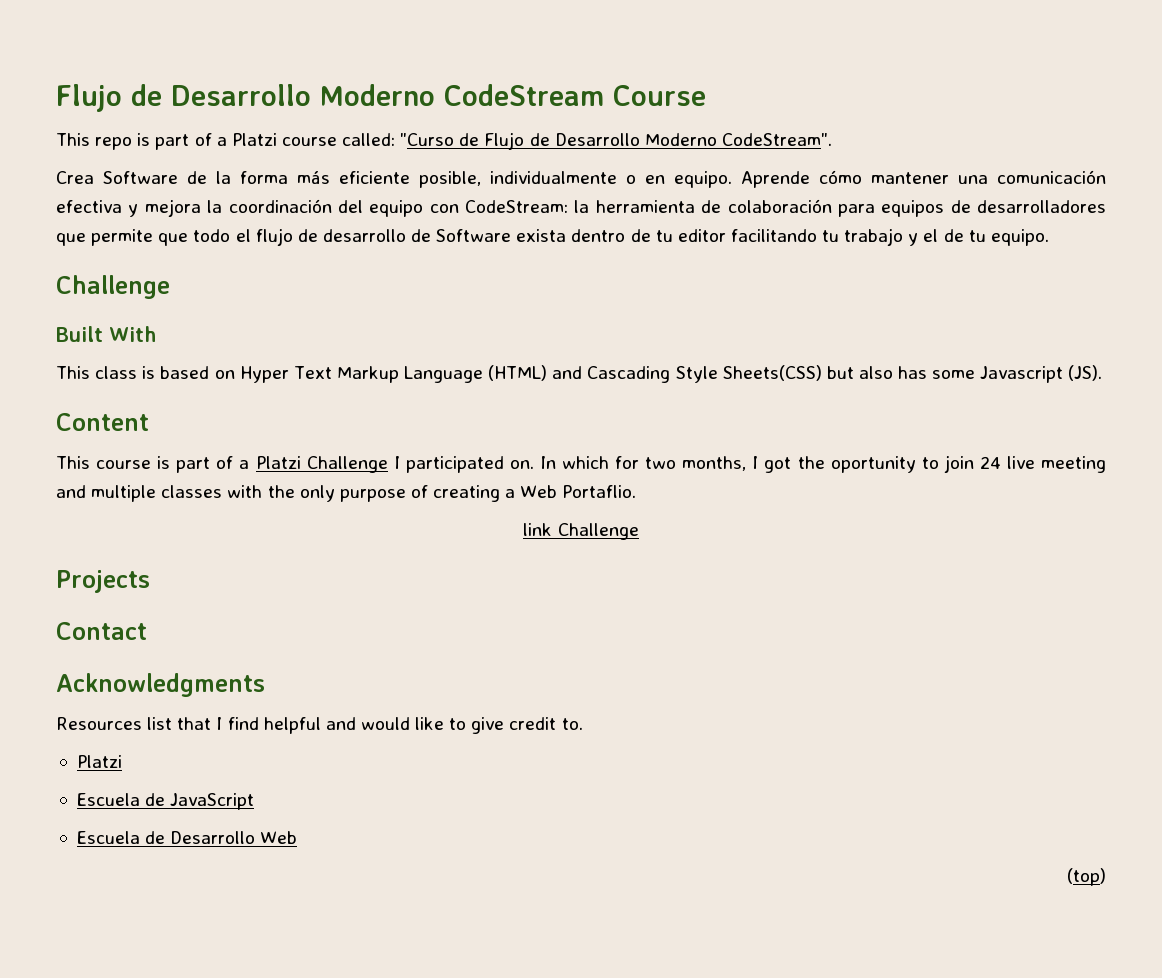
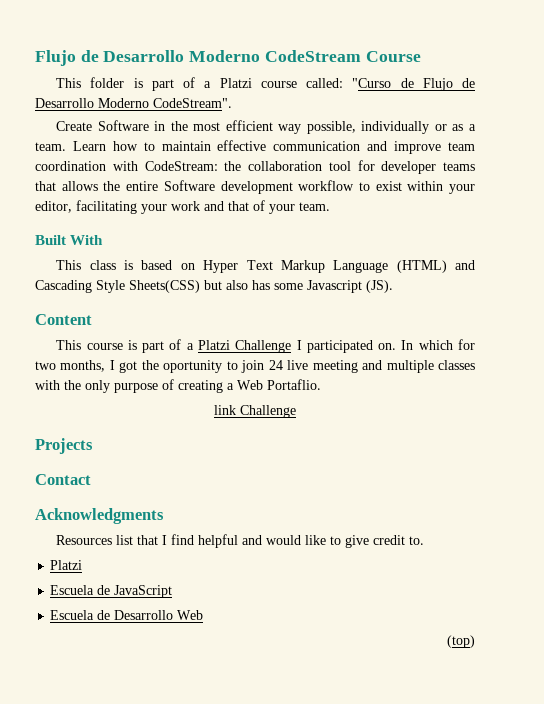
[95,137,133,150] repo -> [90,77,125,88] folder
[56,170,1106,188] [56,199,1106,217] [56,228,1049,246] [56,275,170,299] Crea Software de la forma más eficiente posible, individualmente o en equipo. Aprende cómo mantener una comunicación efectiva y mejora la coordinación del equipo con CodeStream: la herramienta de colaboración para equipos de desarrolladores que permite que todo el flujo de desarrollo de Software exista dentro de tu editor facilitando tu trabajo y el de tu equipo. // Challenge -> [56,120,477,134] [35,140,476,154] [35,160,475,174] [35,180,475,194] [35,200,330,214] Create Software in the most efficient way possible, individually or as a team. Learn how to maintain effective communication and improve team coordination with CodeStream: the collaboration tool for developer teams that allows the entire Software development workflow to exist within your editor, facilitating your work and that of your team.

